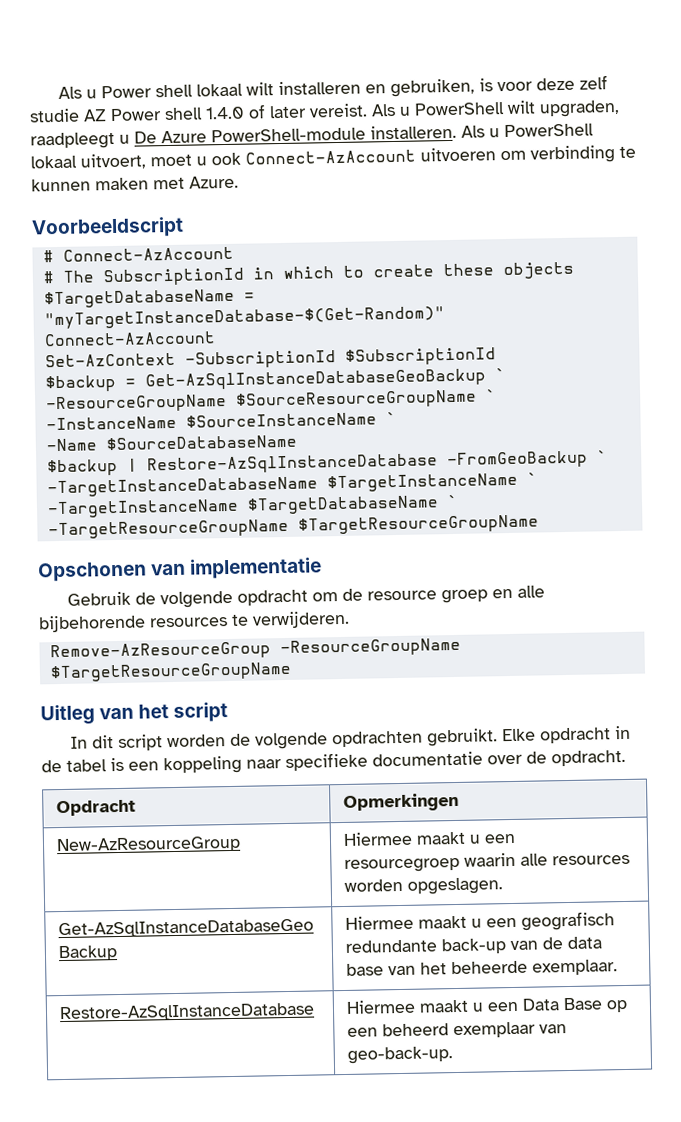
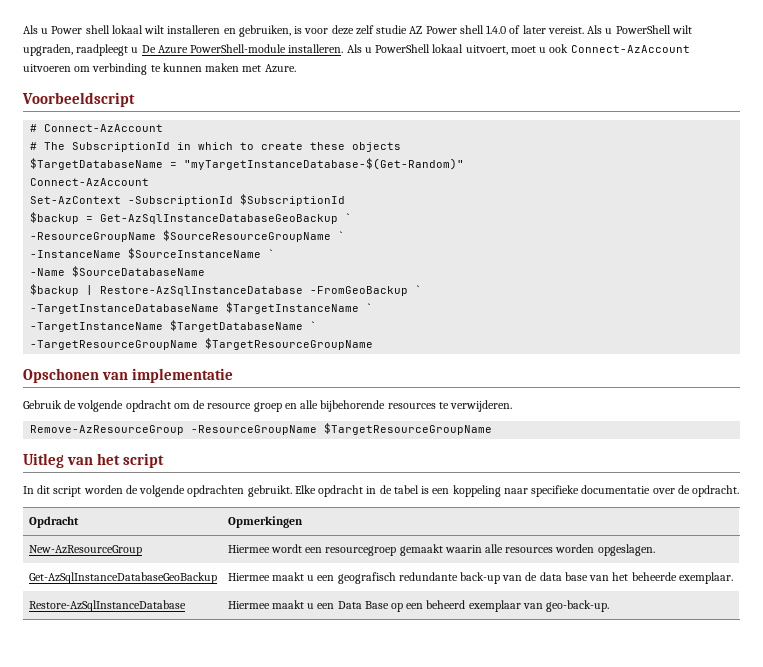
[415,831,481,845] maakt u -> [270,544,302,553] wordt
(460, 865) none -> [399,544,443,556] gemaakt

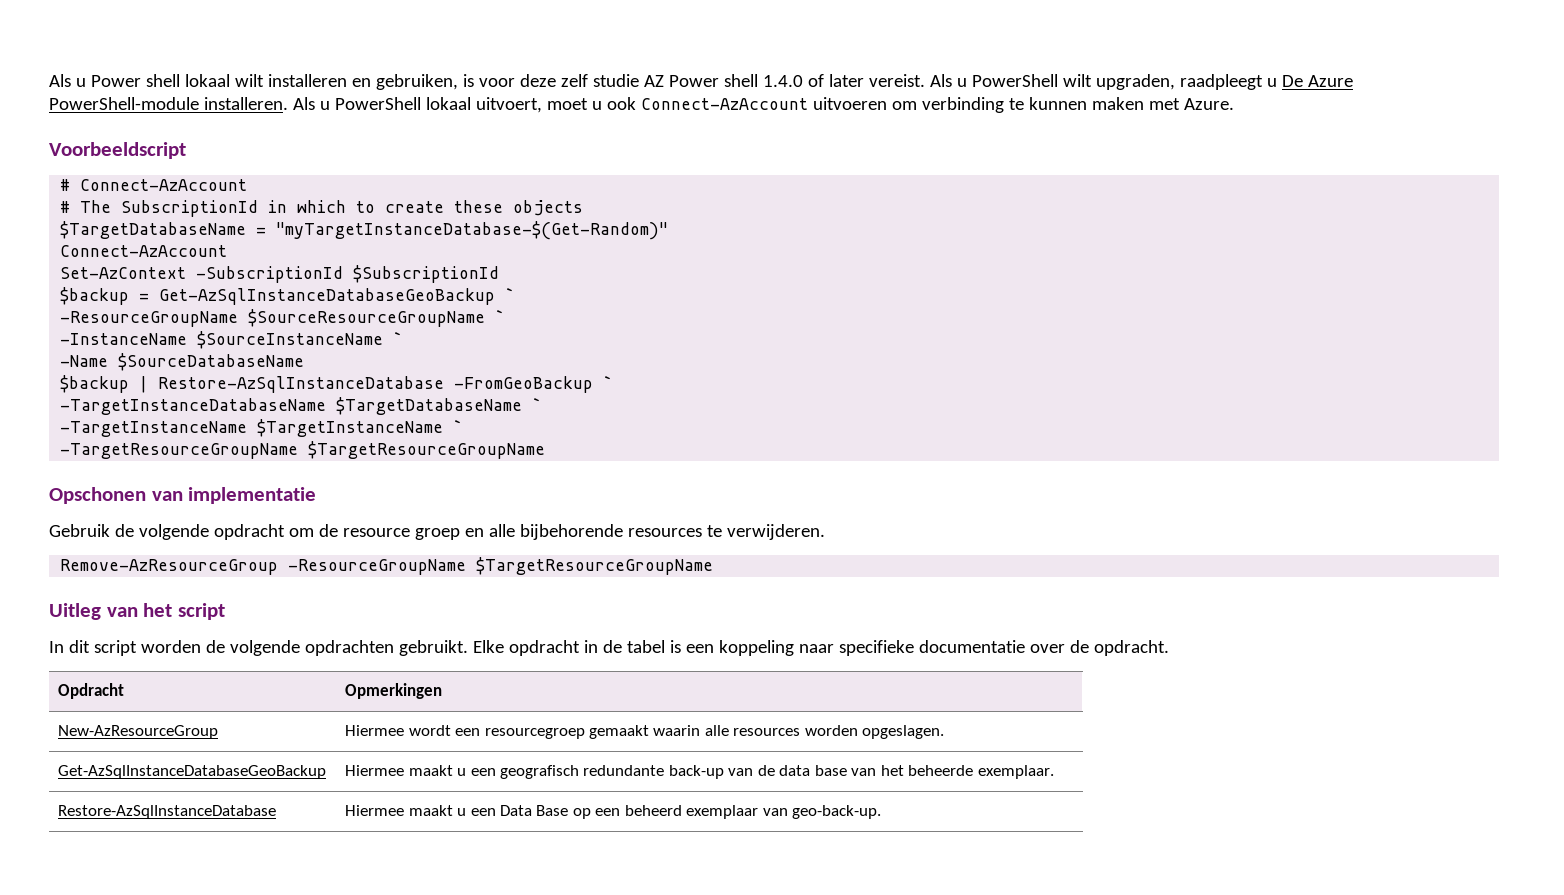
[226,302,360,314] $TargetInstanceName -> [336,397,523,415] $TargetDatabaseName
[170,320,304,332] $TargetDatabaseName -> [257,419,444,437] $TargetInstanceName

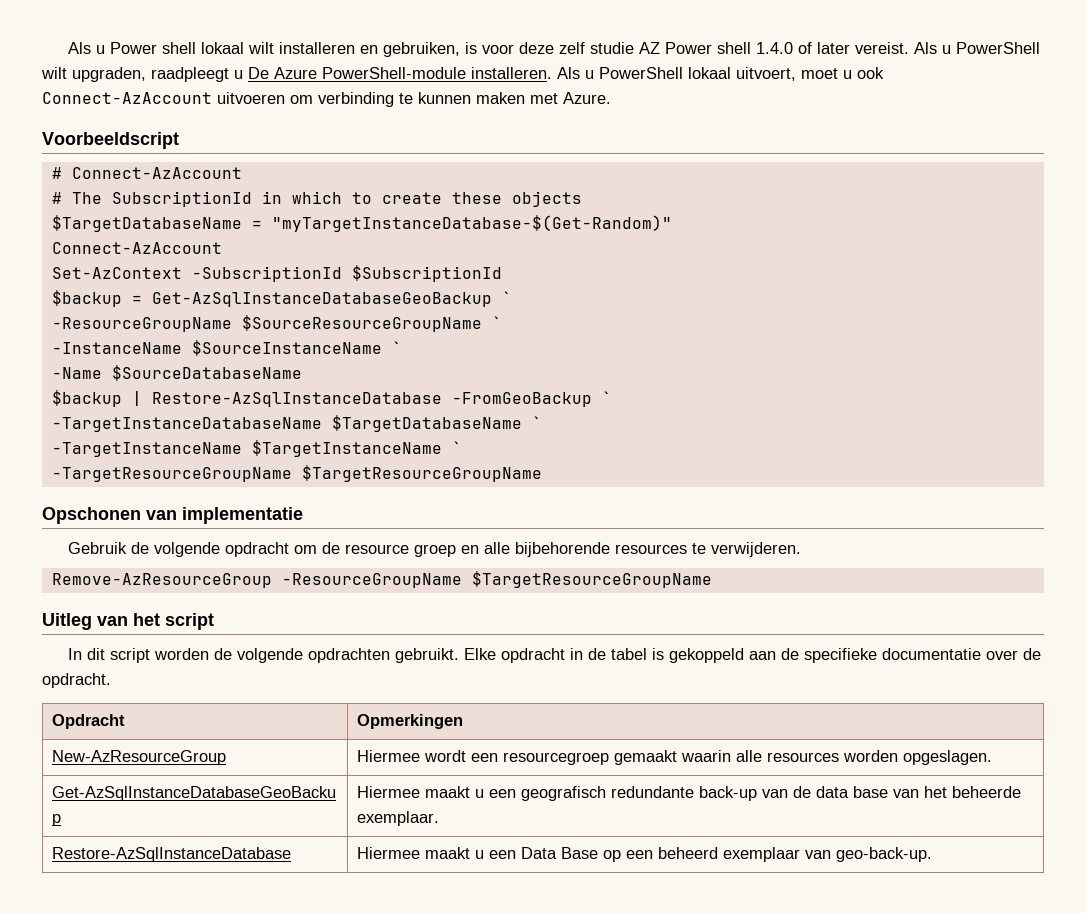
[685,640,834,656] een koppeling naar -> [668,648,799,663] gekoppeld aan de

